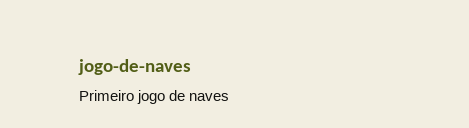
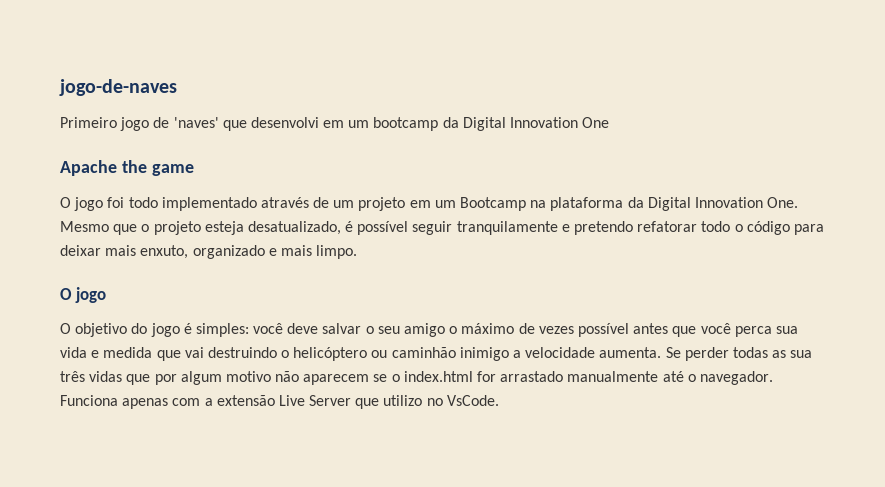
[189,93,230,101] naves -> [173,117,610,131] [60,160,194,176] [60,197,799,211] [60,221,824,235] [60,245,358,259] [60,287,107,303] [60,323,798,337] [60,347,813,361] [60,371,773,385] [60,395,499,409] 'naves' que desenvolvi em um bootcamp da Digital Innovation One // Apache the game // O jogo foi todo implementado através de um projeto em um Bootcamp na plataforma da Digital Innovation One. Mesmo que o projeto esteja desatualizado, é possível seguir tranquilamente e pretendo refatorar todo o código para deixar mais enxuto, organizado e mais limpo. // O jogo // O objetivo do jogo é simples: você deve salvar o seu amigo o máximo de vezes possível antes que você perca sua vida e medida que vai destruindo o helicóptero ou caminhão inimigo a velocidade aumenta. Se perder todas as sua três vidas que por algum motivo não aparecem se o index.html for arrastado manualmente até o navegador. Funciona apenas com a extensão Live Server que utilizo no VsCode.

